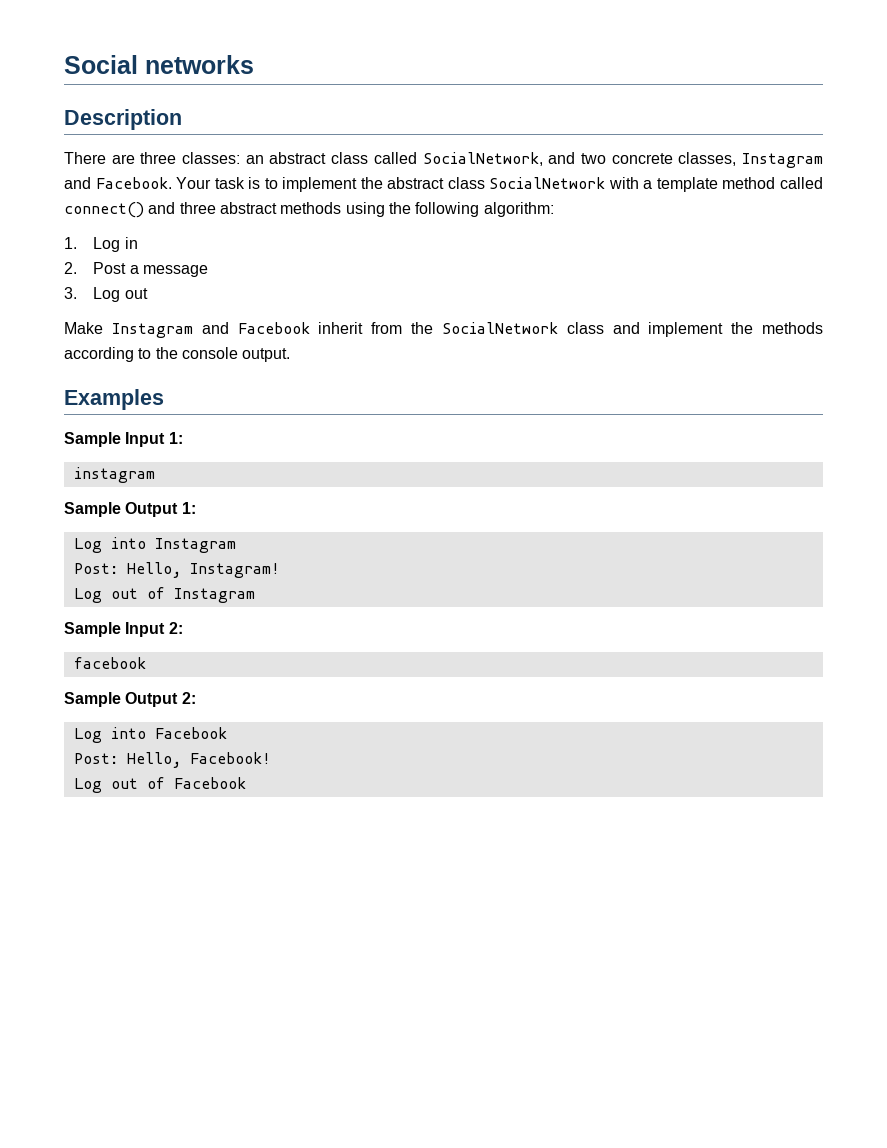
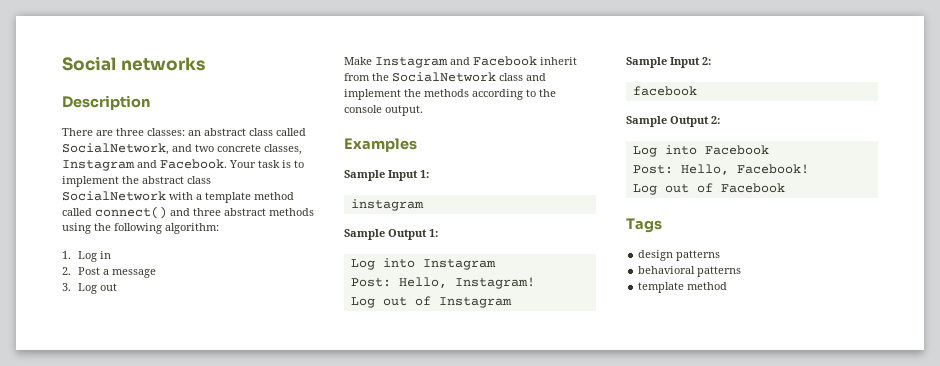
(246, 783) none -> [626,218,662,233] [638,250,721,261] [638,266,742,277] [638,282,728,293] // Tags // design patterns // behavioral patterns // template method

